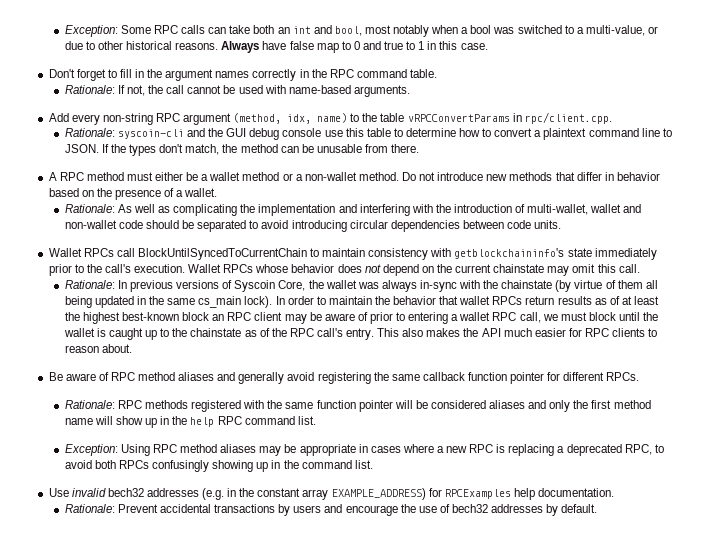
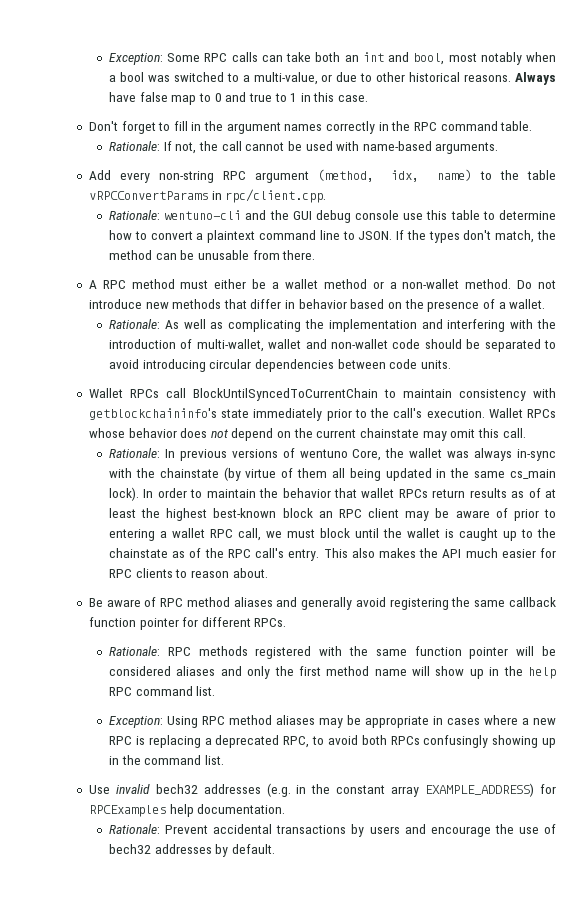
[117,129,184,139] syscoin-cli -> [164,210,242,220] wentuno-cli
[234,280,276,292] Syscoin -> [299,449,348,458] wentuno

